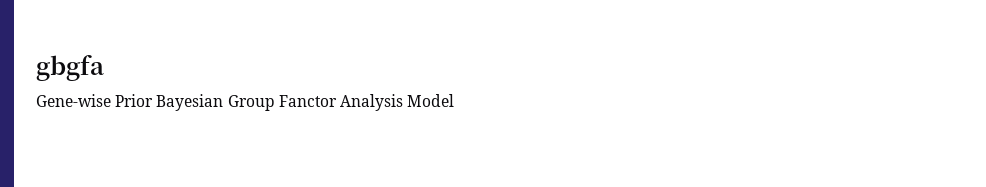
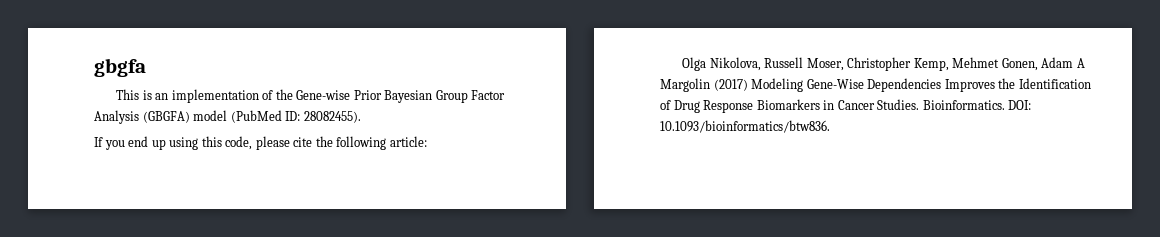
[36,94,455,111] Gene-wise Prior Bayesian Group Fanctor Analysis Model -> [116,89,506,103] [94,110,361,124] [94,136,427,150] [682,57,1085,71] [660,78,1091,92] [660,99,1032,113] [660,120,830,133] This is an implementation of the Gene-wise Prior Bayesian Group Factor Analysis (GBGFA) model (PubMed ID: 28082455). // If you end up using this code, please cite the following article: // Olga Nikolova, Russell Moser, Christopher Kemp, Mehmet Gonen, Adam A Margolin (2017) Modeling Gene-Wise Dependencies Improves the Identification of Drug Response Biomarkers in Cancer Studies. Bioinformatics. DOI: 10.1093/bioinformatics/btw836.

